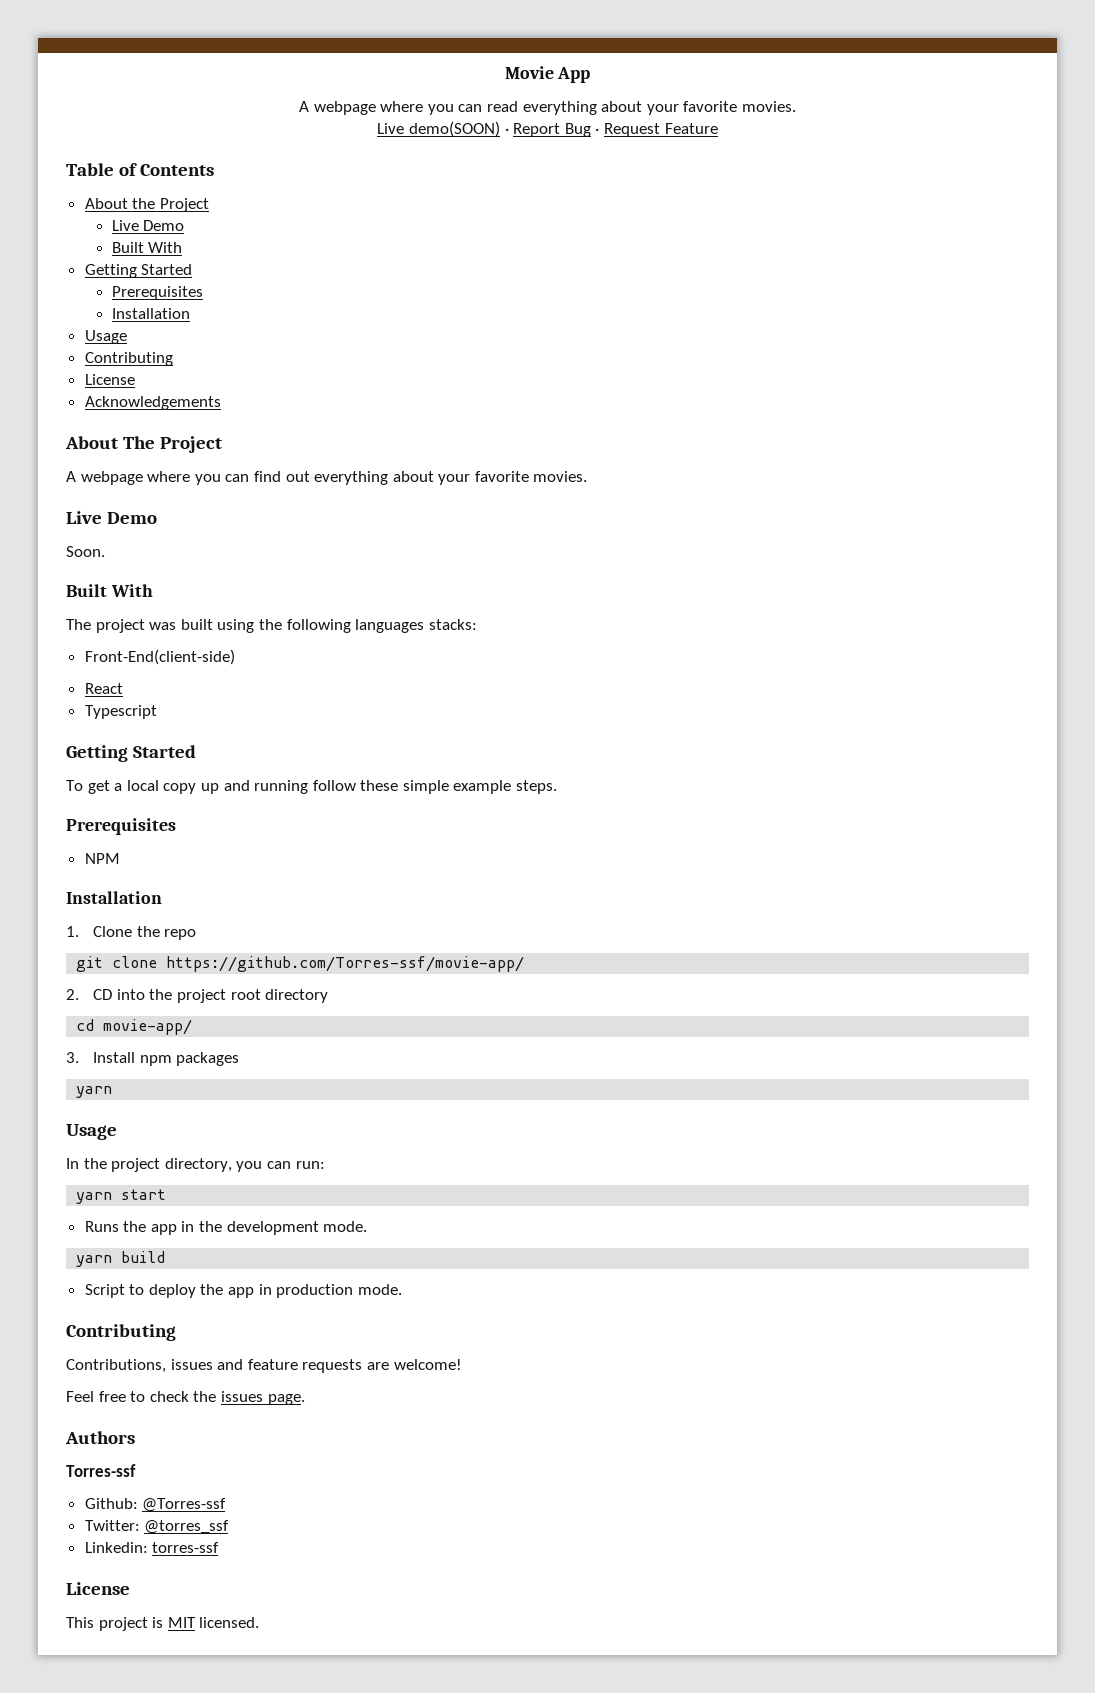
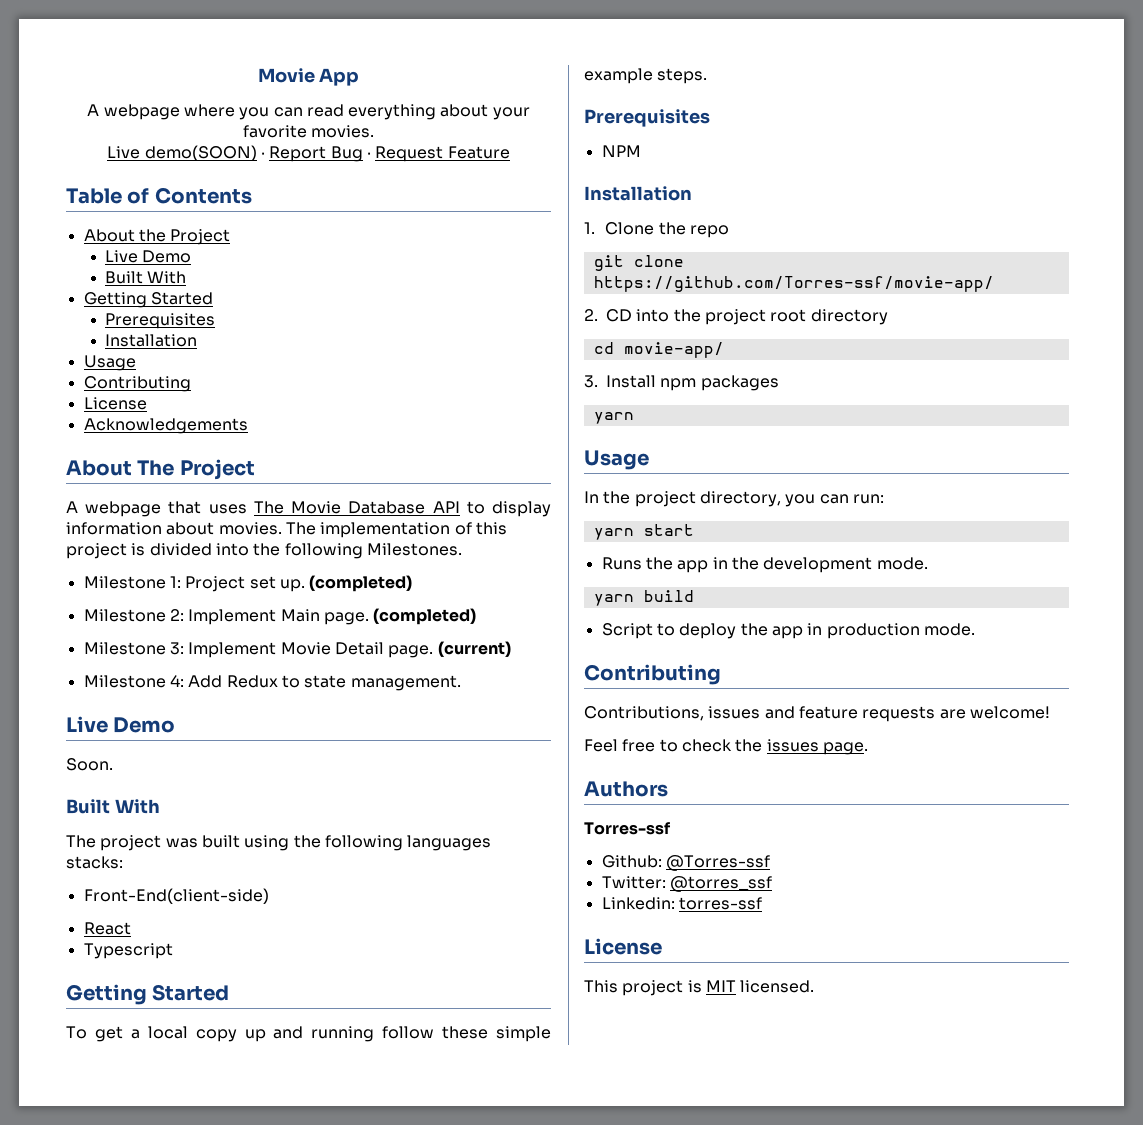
[147,471,588,485] where you can find out everything about your favorite movies. -> [168,501,551,517] [66,522,507,538] [66,543,462,559] [83,575,413,592] [83,608,477,625] [83,641,511,658] [83,675,461,691] that uses The Movie Database API to display information about movies. The implementation of this project is divided into the following Milestones. // Milestone 1: Project set up. (completed) // Milestone 2: Implement Main page. (completed) // Milestone 3: Implement Movie Detail page. (current) // Milestone 4: Add Redux to state management.

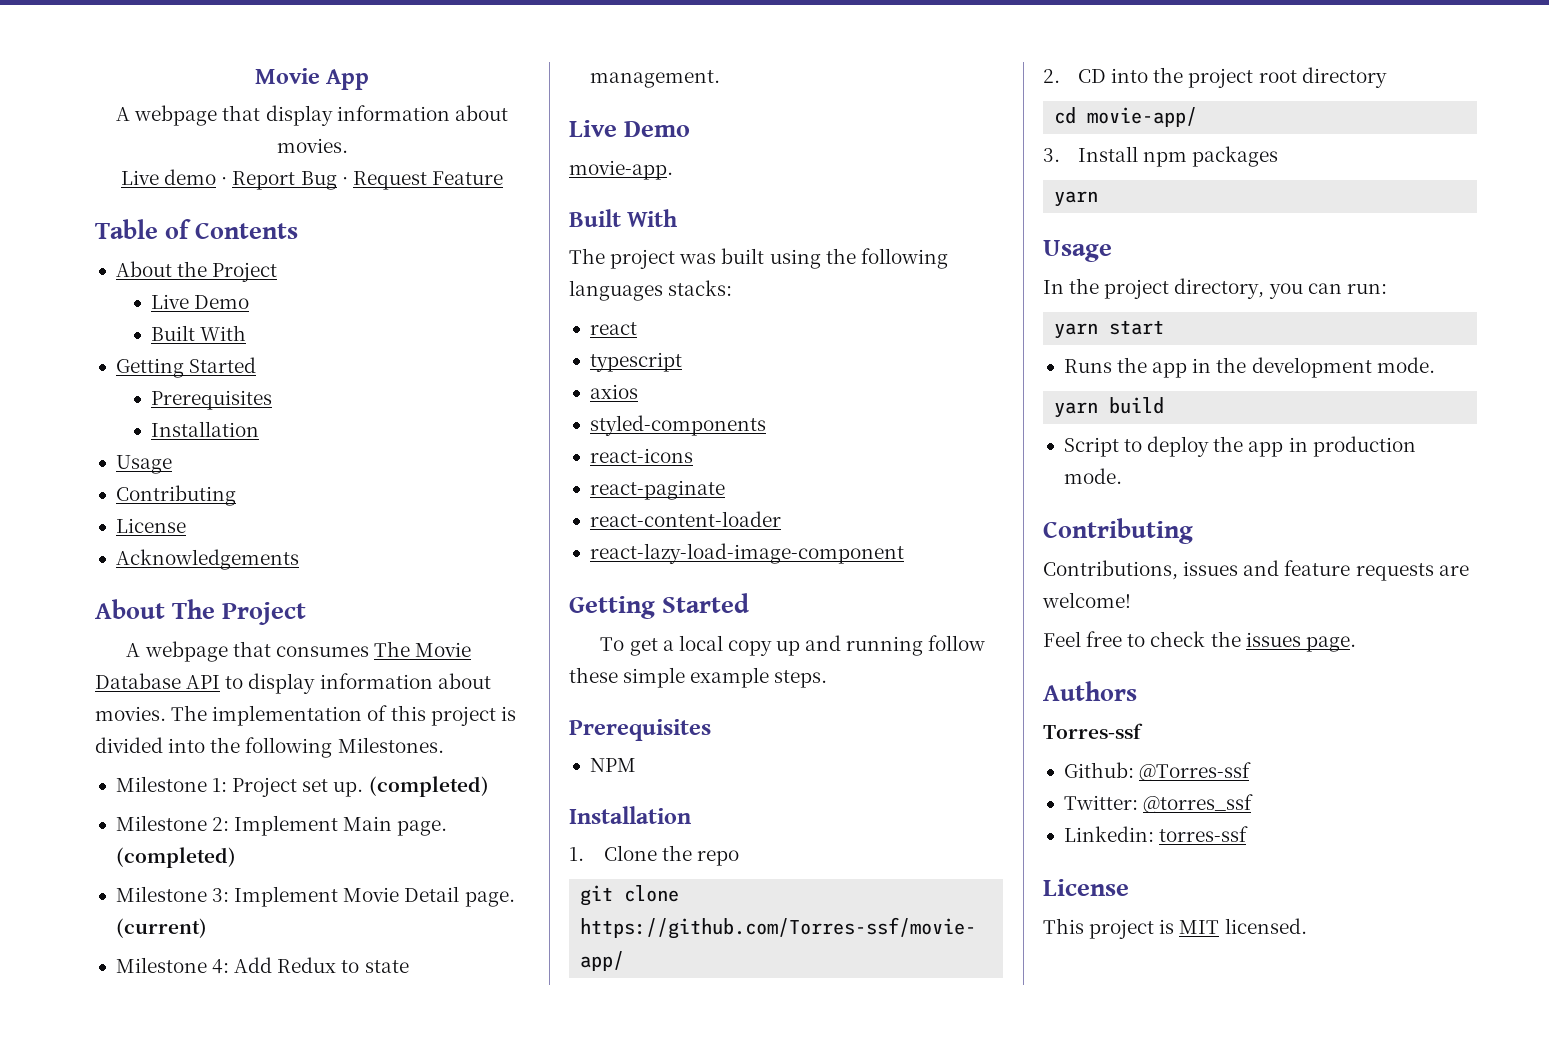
[183,104,530,120] [242,125,307,138] where you can read everything about your favorite -> [222,105,508,126] that display information about
[144,145,257,161] demo(SOON) -> [164,169,217,185] demo
[208,504,247,514] uses -> [275,646,369,657] consumes
[66,758,113,771] Soon. -> [569,160,673,180] movie-app.
[83,888,269,904] [83,922,131,935] [83,943,173,959] Front-End(client-side) // React // Typescript -> [589,322,637,335] [589,352,682,372] [589,384,638,399] [589,415,766,436] [589,448,693,463] [589,480,725,500] [589,511,781,527] [589,543,904,564] react // typescript // axios // styled-components // react-icons // react-paginate // react-content-loader // react-lazy-load-image-component

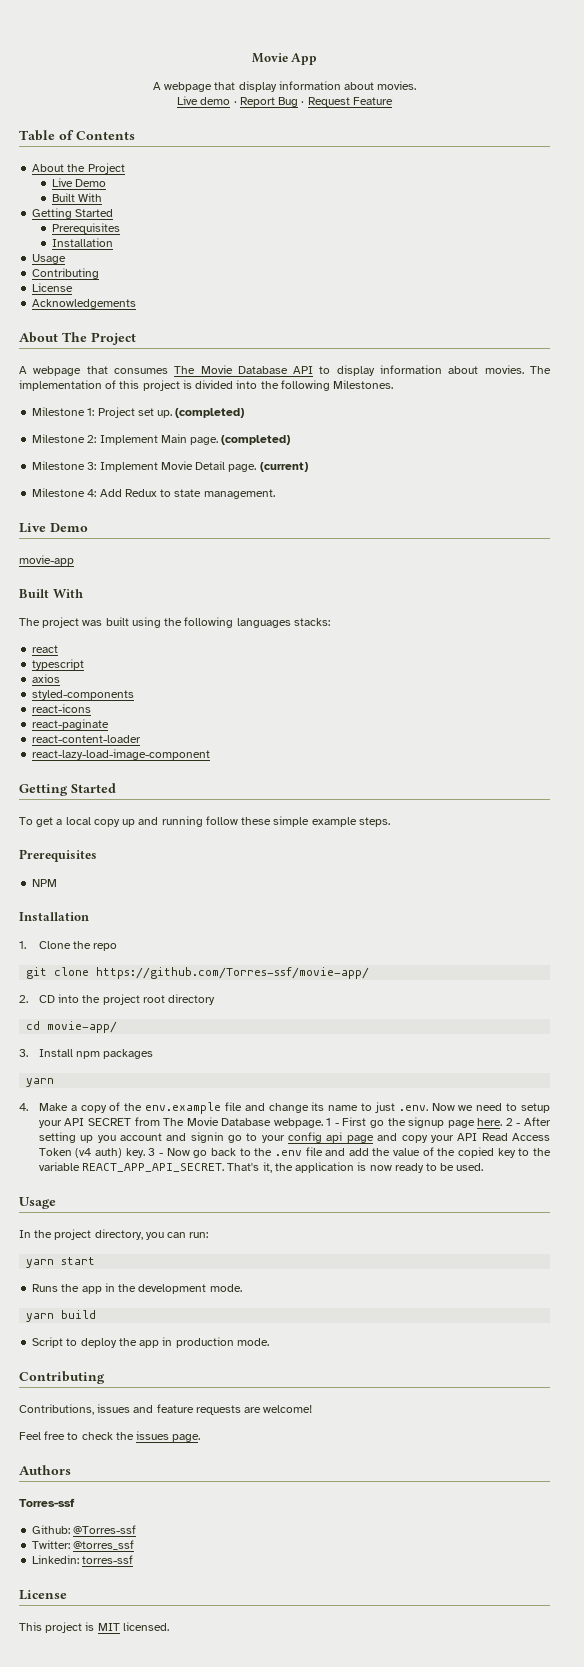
[569,160,673,180] movie-app. -> [19,555,74,566] movie-app
(1099, 199) none -> [19,1102,551,1114] [38,1117,551,1128] [38,1132,550,1143] [38,1147,551,1158] [38,1162,484,1173] // 4. Make a copy of the env.example file and change its name to just .env. Now we need to setup your API SECRET from The Movie Database webpage. 1 - First go the signup page here. 2 - After setting up you account and signin go to your config api page and copy your API Read Access Token (v4 auth) key. 3 - Now go back to the .env file and add the value of the copied key to the variable REACT_APP_API_SECRET. That's it, the application is now ready to be used.

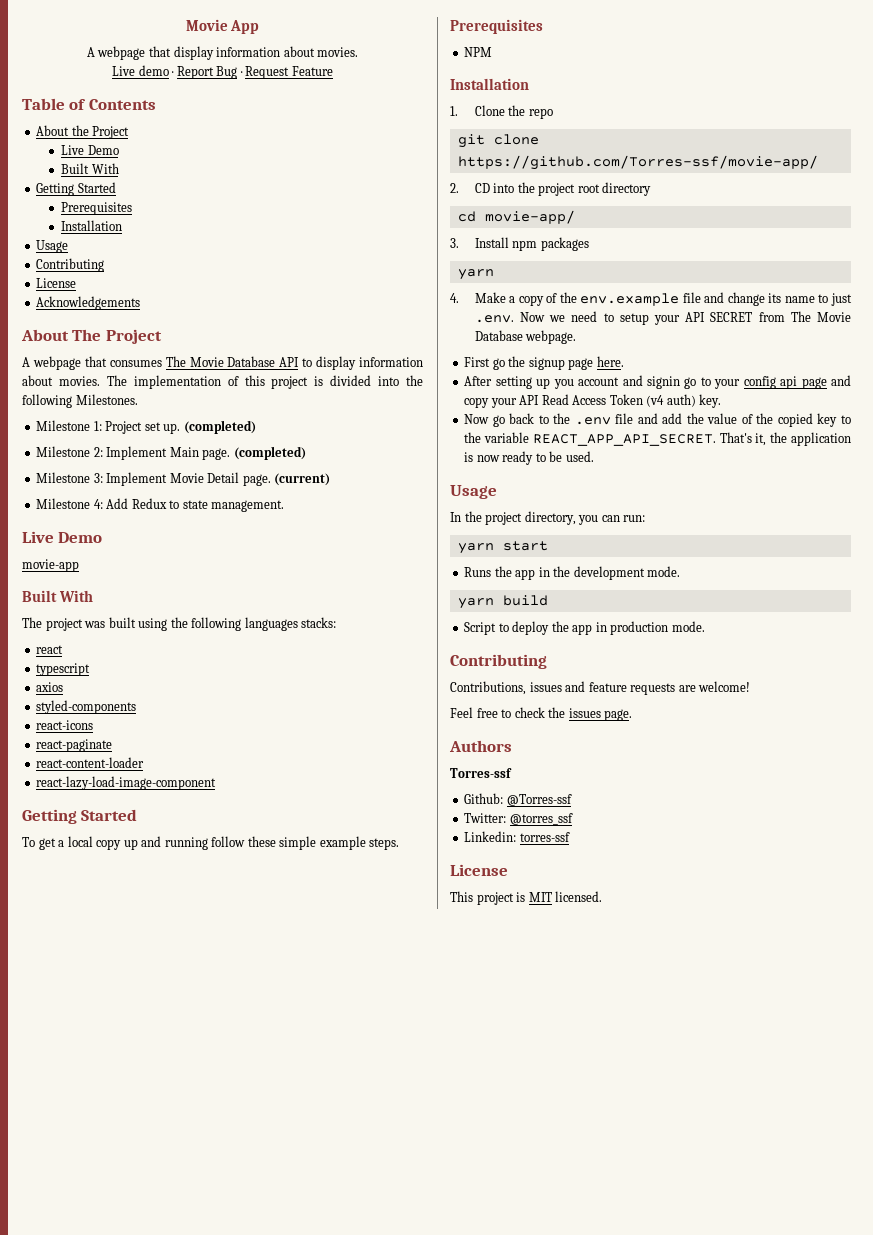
[326,1118,339,1126] 1 - -> (577, 337) //
[505,1118,521,1126] 2 - -> (624, 361) //
[148,1148,164,1156] 3 - -> (722, 401) //

